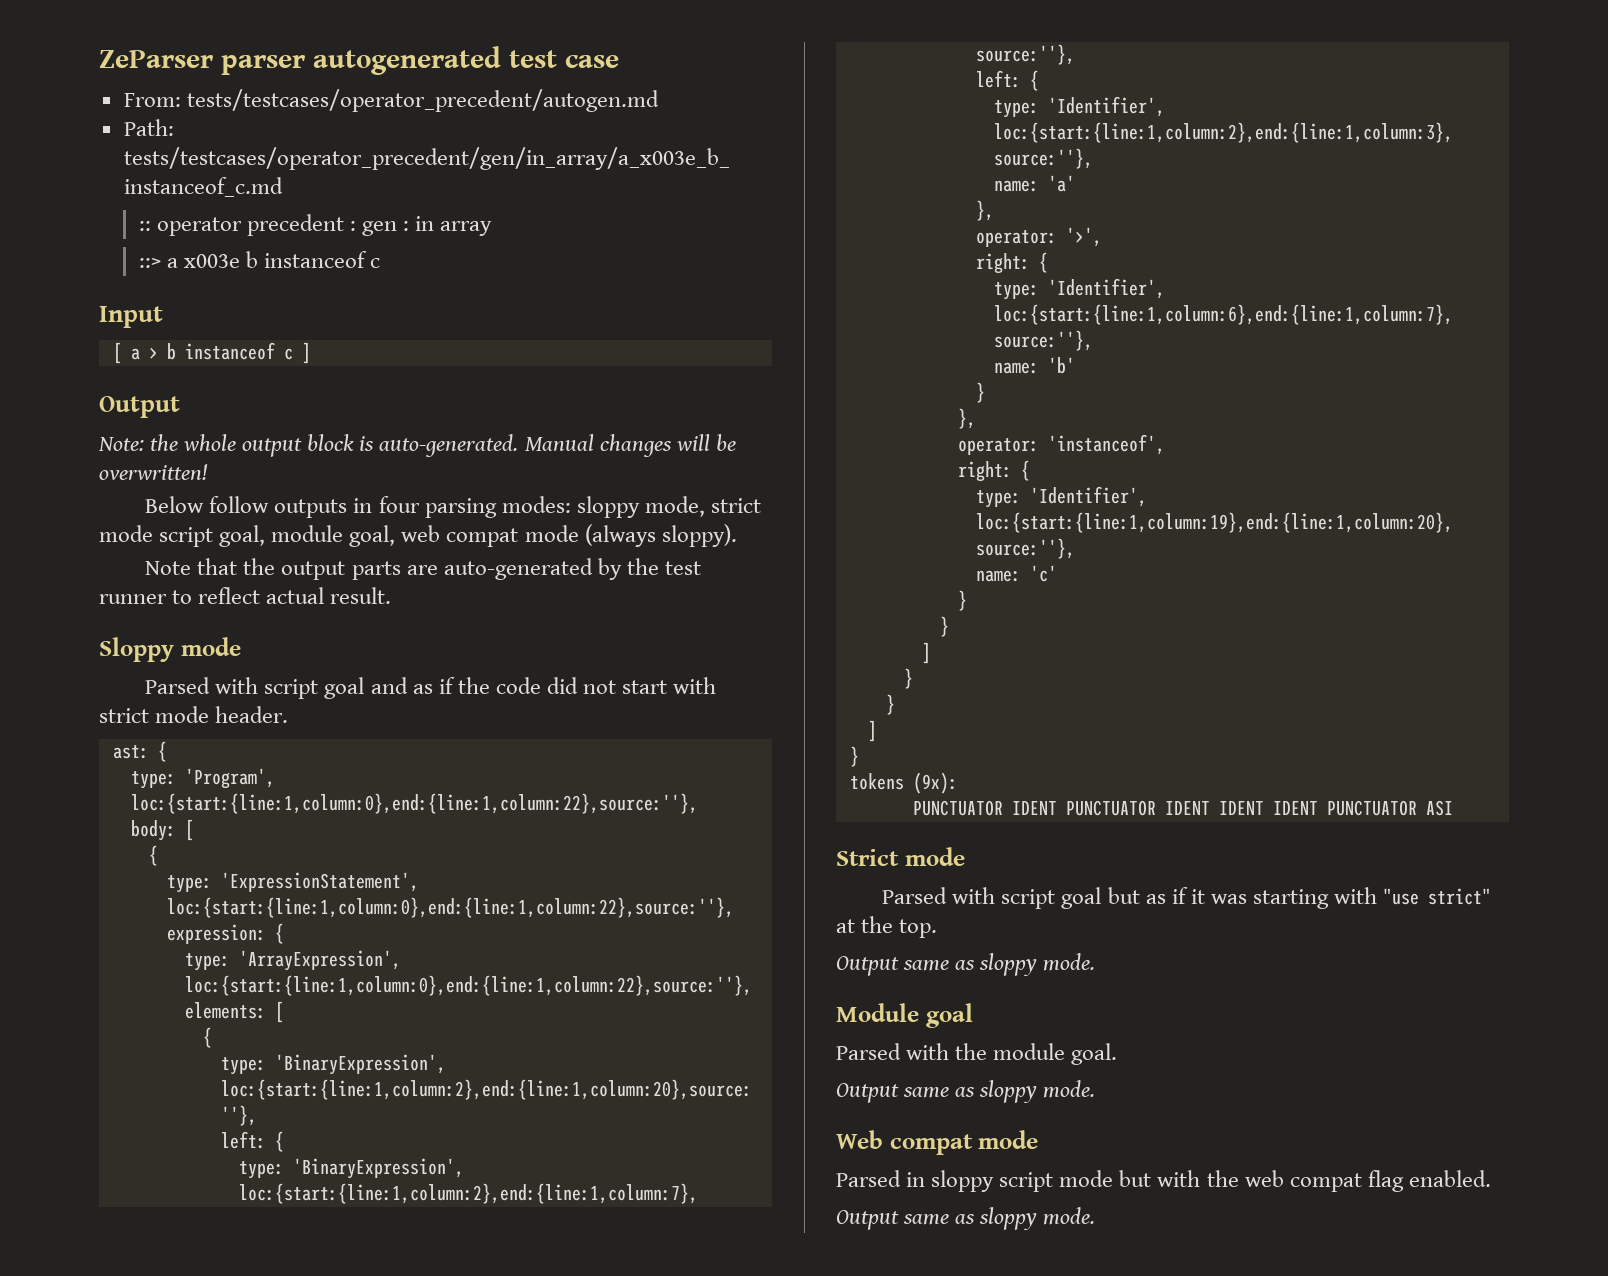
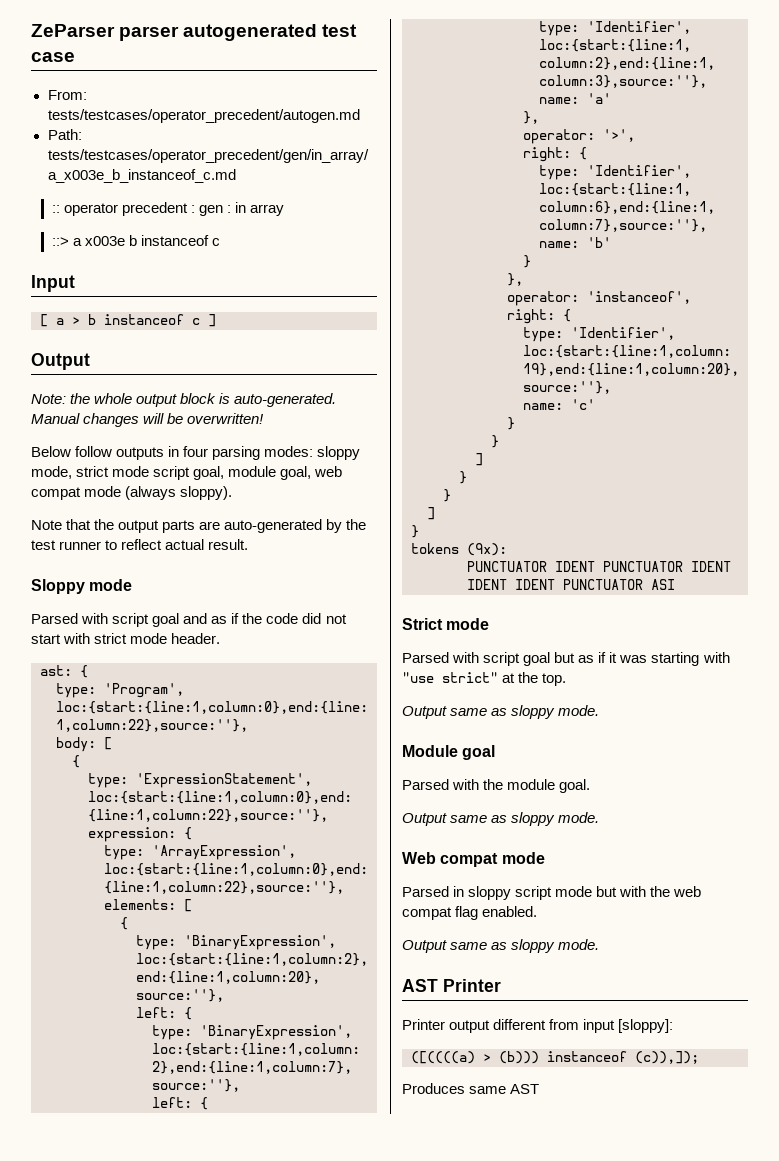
(1096, 1216) none -> [402,979,501,992] [402,1019,674,1033] [411,1051,699,1064] [402,1083,540,1094] // AST Printer // Printer output different from input [sloppy]: // ([((((a) > (b))) instanceof (c)),]); // Produces same AST

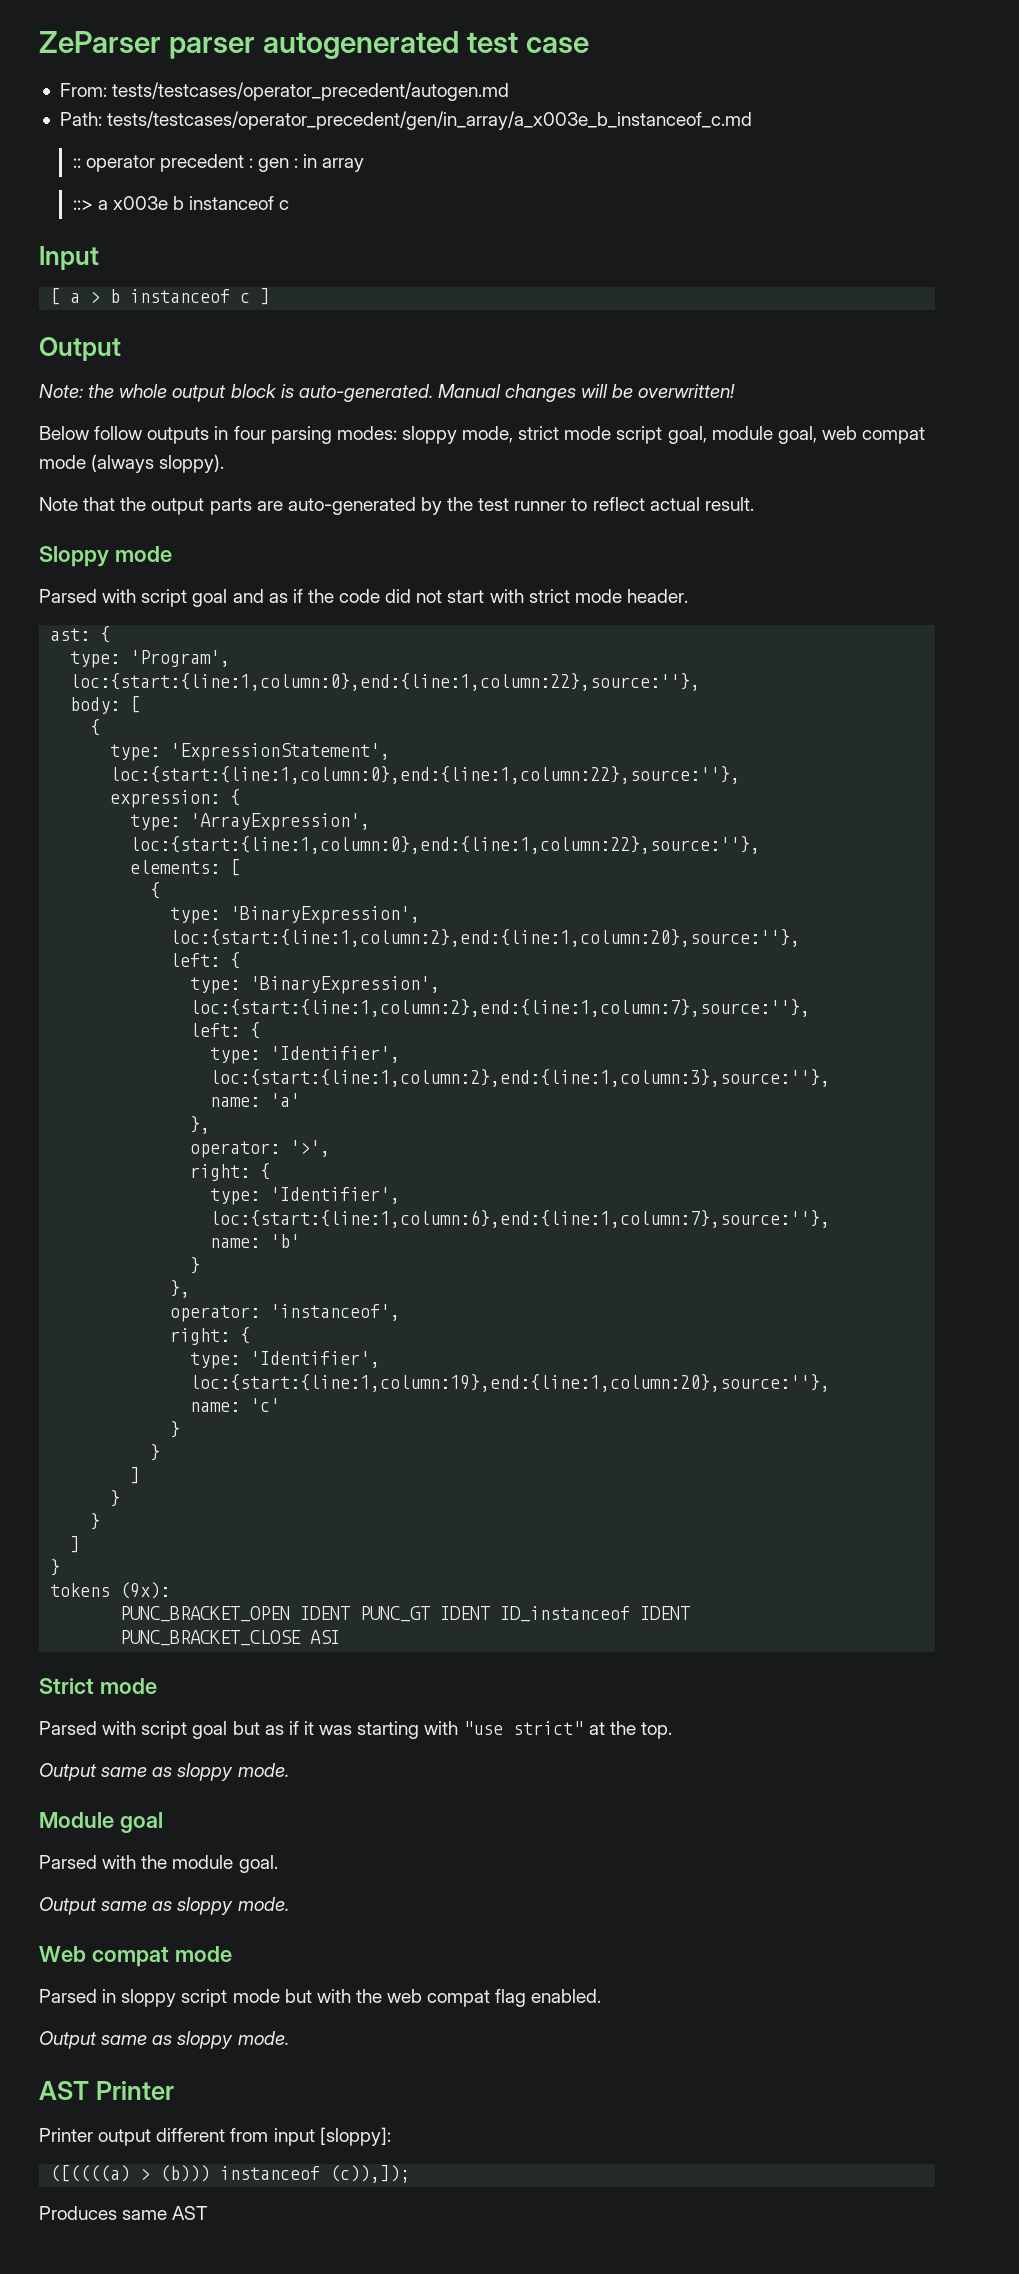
[467,561,731,572] [467,579,643,590] PUNCTUATOR IDENT PUNCTUATOR IDENT IDENT IDENT PUNCTUATOR -> [120,1606,691,1622] [120,1630,302,1646] PUNC_BRACKET_OPEN IDENT PUNC_GT IDENT ID_instanceof IDENT // PUNC_BRACKET_CLOSE

